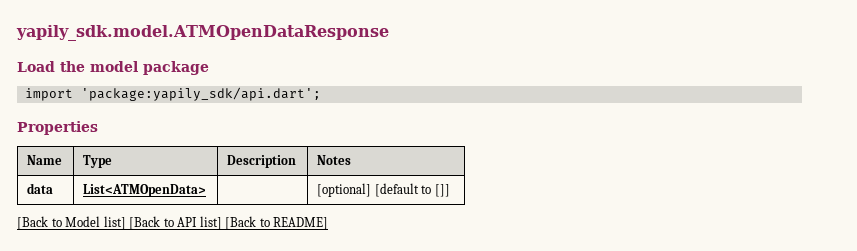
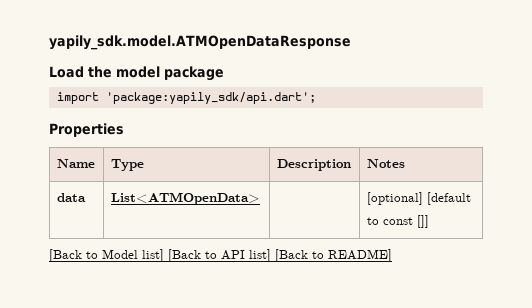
(432, 189) none -> [382,217,413,225] const

